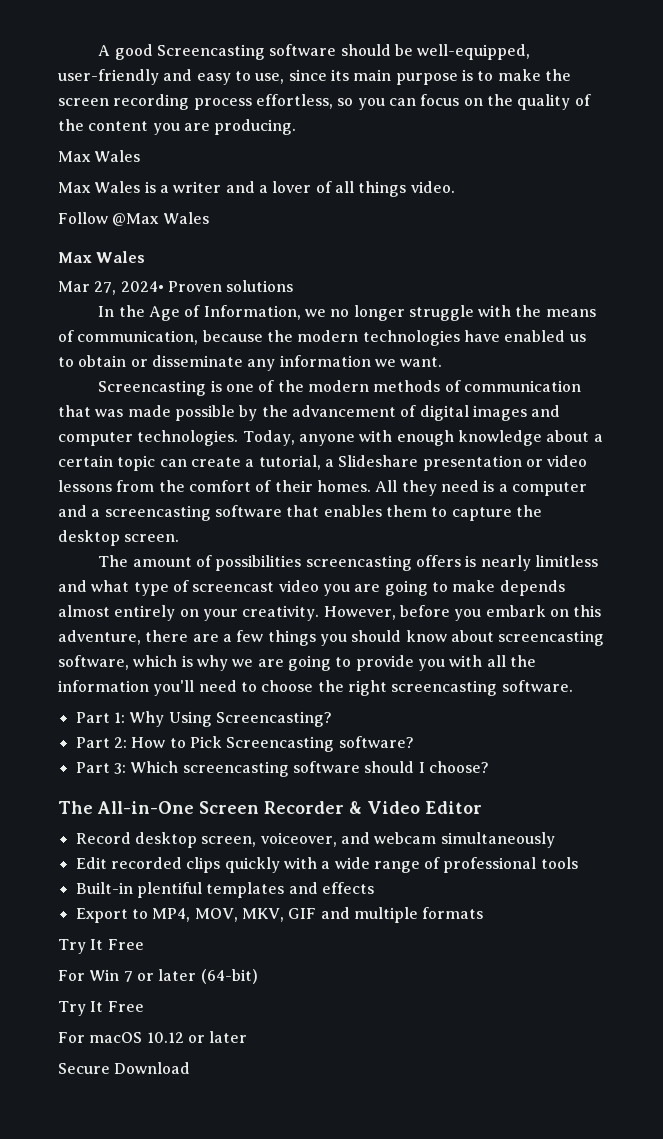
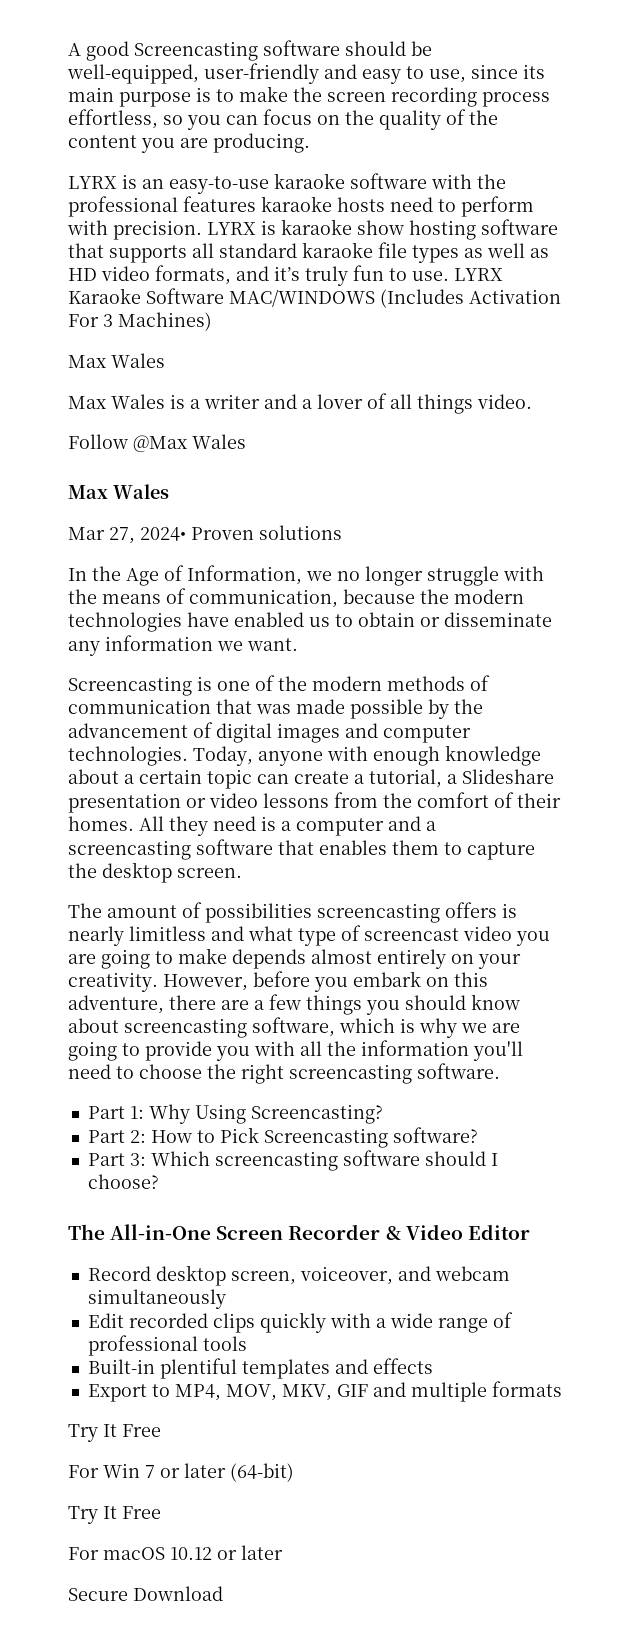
(297, 127) none -> [68,173,506,194] [68,196,534,217] [67,219,558,240] [68,242,549,263] [68,265,503,286] [68,288,561,308] [68,312,212,331] // LYRX is an easy-to-use karaoke software with the professional features karaoke hosts need to perform with precision. LYRX is karaoke show hosting software that supports all standard karaoke file types as well as HD video formats, and it’s truly fun to use. LYRX Karaoke Software MAC/WINDOWS (Includes Activation For 3 Machines)

